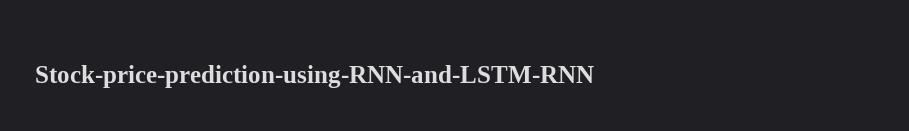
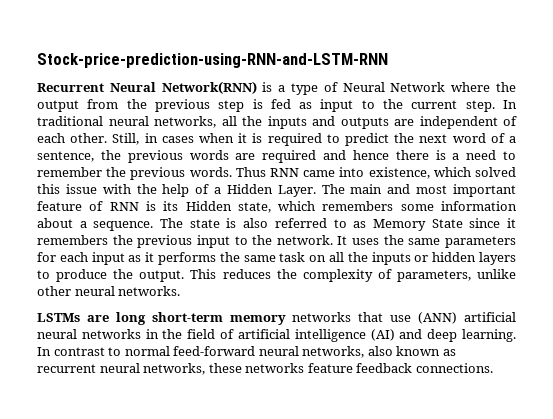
(594, 76) none -> [37,81,516,95] [37,99,518,112] [37,116,517,129] [37,133,516,146] [37,150,516,163] [37,167,516,180] [37,184,516,197] [37,201,517,213] [37,218,516,231] [37,235,516,248] [37,252,517,265] [37,269,516,282] [37,286,181,296] [37,312,517,325] [37,329,516,342] [37,346,456,358] [37,363,493,375] // Recurrent Neural Network(RNN) is a type of Neural Network where the output from the previous step is fed as input to the current step. In traditional neural networks, all the inputs and outputs are independent of each other. Still, in cases when it is required to predict the next word of a sentence, the previous words are required and hence there is a need to remember the previous words. Thus RNN came into existence, which solved this issue with the help of a Hidden Layer. The main and most important feature of RNN is its Hidden state, which remembers some information about a sequence. The state is also referred to as Memory State since it remembers the previous input to the network. It uses the same parameters for each input as it performs the same task on all the inputs or hidden layers to produce the output. This reduces the complexity of parameters, unlike other neural networks. // LSTMs are long short-term memory networks that use (ANN) artificial neural networks in the field of artificial intelligence (AI) and deep learning. In contrast to normal feed-forward neural networks, also known as recurrent neural networks, these networks feature feedback connections.

